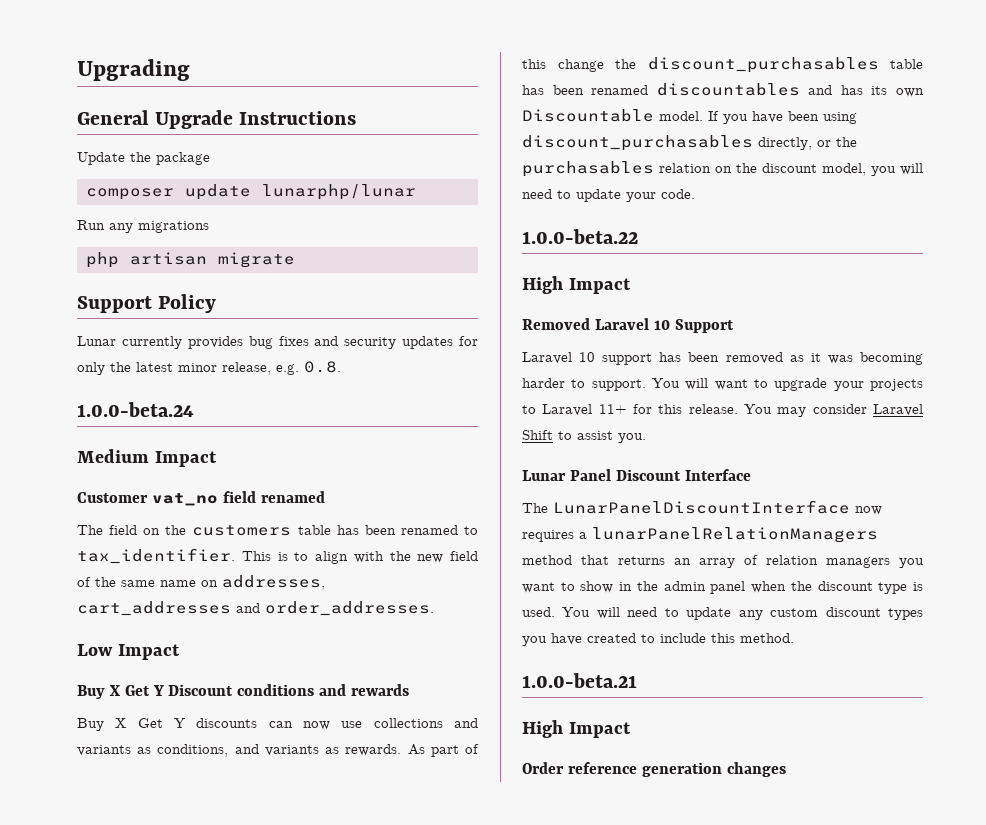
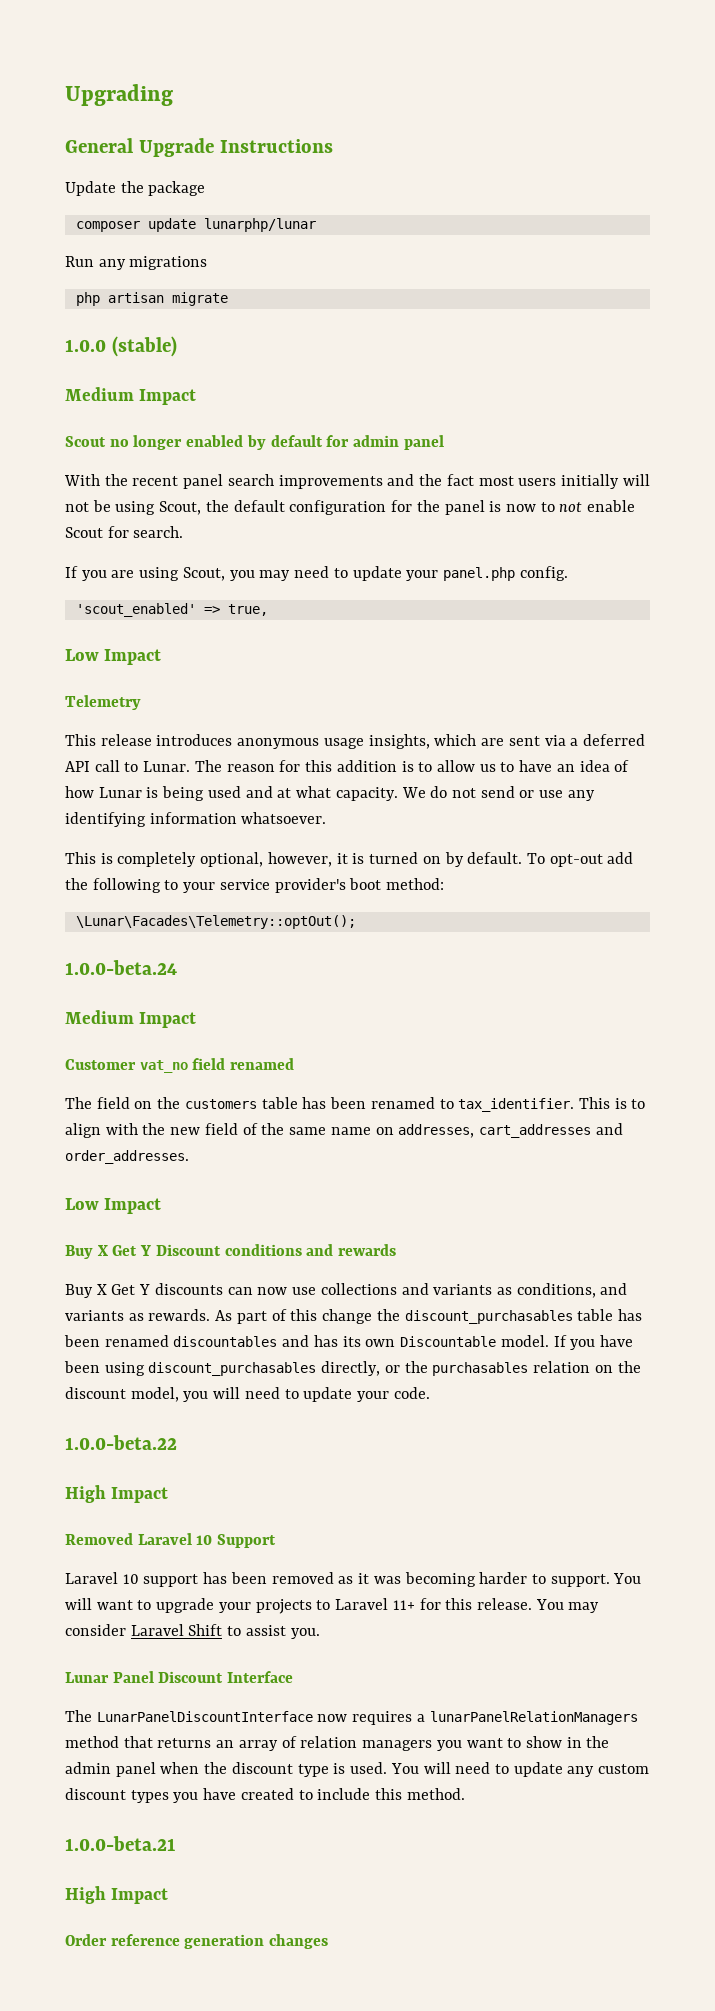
[77,294,217,313] [77,336,478,349] [77,361,341,375] Support Policy // Lunar currently provides bug fixes and security updates for only the latest minor release, e.g. 0.8. -> [65,336,177,357] [65,387,197,405] [65,435,444,450] [64,474,650,489] [65,500,636,515] [65,526,184,538] [65,566,568,581] [75,603,268,617] [65,649,162,665] [65,695,141,710] [65,734,645,749] [65,760,630,772] [65,786,595,801] [65,812,327,827] [65,852,634,867] [65,878,445,893] [75,915,356,929] 1.0.0 (stable) // Medium Impact // Scout no longer enabled by default for admin panel // With the recent panel search improvements and the fact most users initially will not be using Scout, the default configuration for the panel is now to not enable Scout for search. // If you are using Scout, you may need to update your panel.php config. // 'scout_enabled' => true, // Low Impact // Telemetry // This release introduces anonymous usage insights, which are sent via a deferred API call to Lunar. The reason for this addition is to allow us to have an idea of how Lunar is being used and at what capacity. We do not send or use any identifying information whatsoever. // This is completely optional, however, it is turned on by default. To opt-out add the following to your service provider's boot method: // \Lunar\Facades\Telemetry::optOut();

